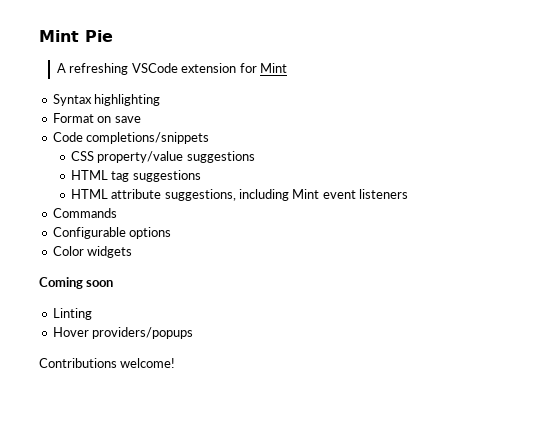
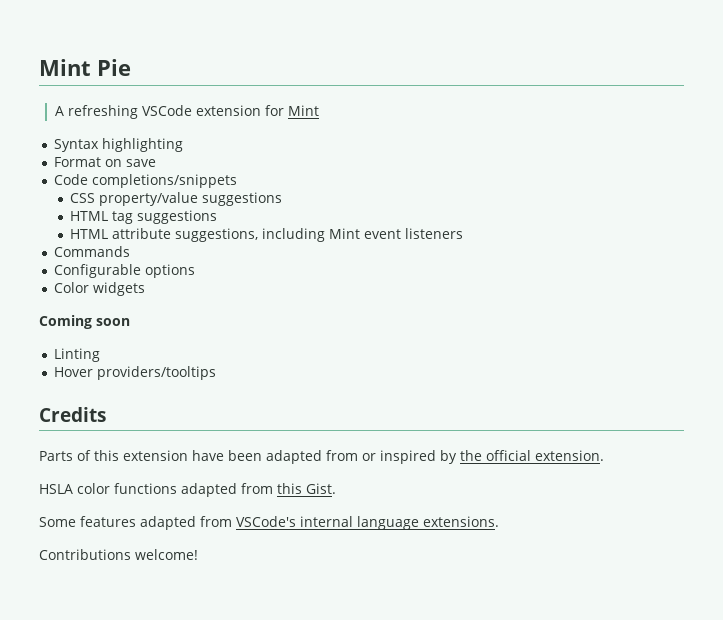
[92,327,194,339] providers/popups -> [97,366,217,380] [39,407,106,422] [39,450,604,464] [39,483,336,497] [39,516,499,530] providers/tooltips // Credits // Parts of this extension have been adapted from or inspired by the official extension. // HSLA color functions adapted from this Gist. // Some features adapted from VSCode's internal language extensions.

